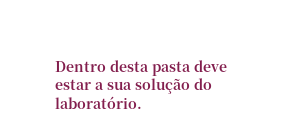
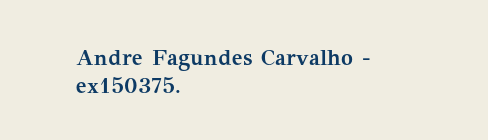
[55,60,227,76] [55,78,212,94] [55,96,142,109] Dentro desta pasta deve estar a sua solução do laboratório. -> [76,49,371,71] [76,77,181,93] Andre Fagundes Carvalho - ex150375.

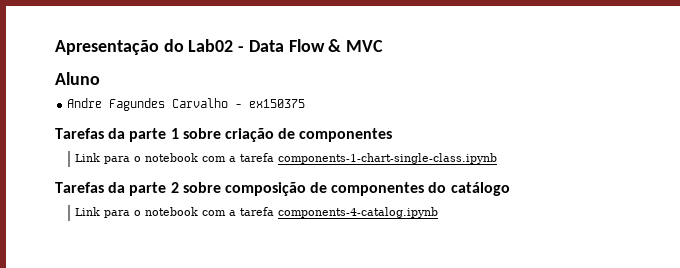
[76,49,371,71] [76,77,181,93] Andre Fagundes Carvalho - ex150375. -> [55,39,384,55] [55,72,100,85] [67,98,306,111] [55,128,393,142] [75,153,498,164] [55,182,510,196] [75,207,439,218] Apresentação do Lab02 - Data Flow & MVC // Aluno // Andre Fagundes Carvalho - ex150375 // Tarefas da parte 1 sobre criação de componentes // Link para o notebook com a tarefa components-1-chart-single-class.ipynb // Tarefas da parte 2 sobre composição de componentes do catálogo // Link para o notebook com a tarefa components-4-catalog.ipynb

